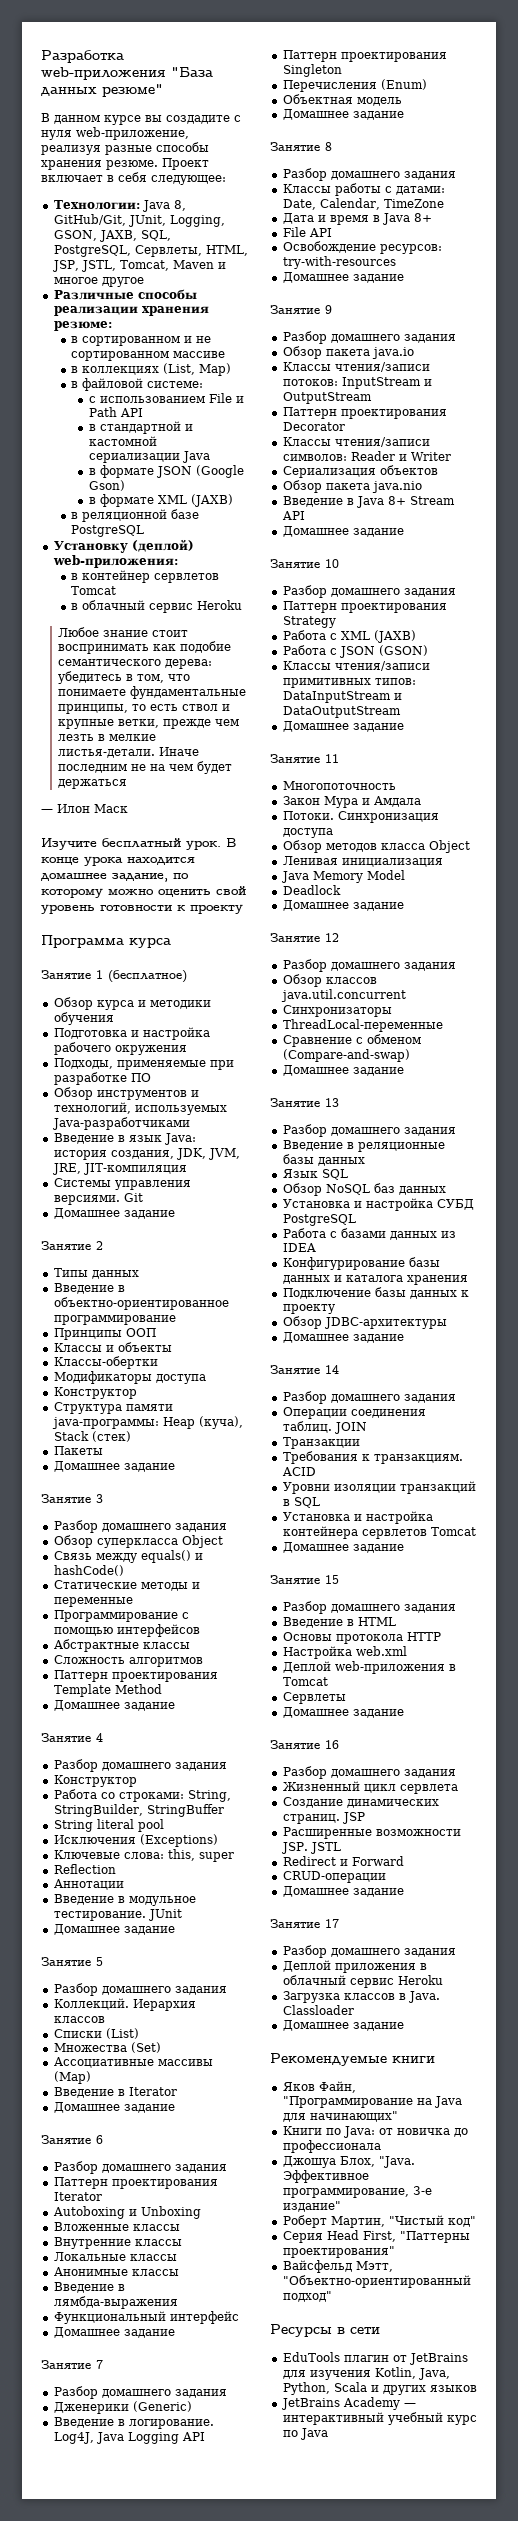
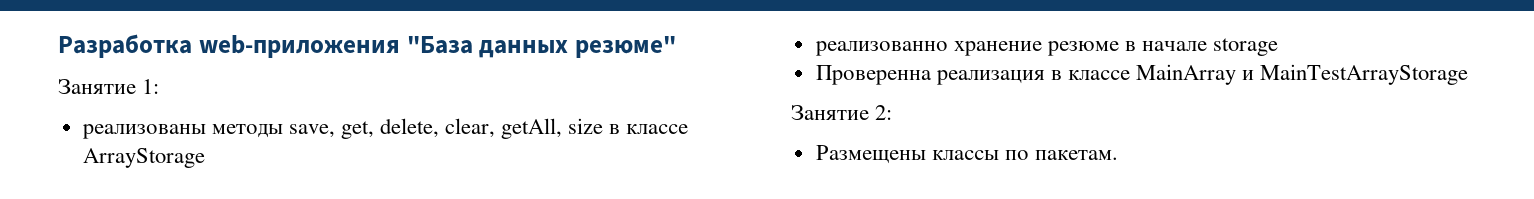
[41,113,241,125] [41,127,189,140] [41,142,209,155] [41,158,209,170] [41,172,226,185] [53,200,186,212] [53,214,225,227] [53,230,171,242] [53,245,248,257] [51,260,226,272] [53,277,144,287] [53,289,197,300] [53,306,209,316] [53,321,112,331] [71,336,212,346] [71,351,226,361] [71,363,232,376] [71,378,204,391] [88,393,244,403] [88,407,143,417] [88,421,193,434] [88,436,157,446] [88,451,210,463] [88,465,244,478] [88,480,125,491] [88,494,233,507] [71,509,200,522] [71,525,145,537] [53,539,194,553] [52,555,178,568] [71,570,220,583] [71,586,117,595] [71,600,243,613] [58,627,189,637] [58,641,232,654] [58,659,213,669] [58,671,191,684] [58,686,247,699] [58,704,231,714] [58,719,240,729] [58,734,157,741] [58,747,200,758] [58,761,233,774] [58,779,128,789] [41,804,128,813] [41,838,236,850] [41,856,195,866] [41,873,189,882] [41,886,246,898] [41,904,243,914] [41,935,171,948] [41,970,187,983] [53,997,211,1010] [53,1012,114,1025] [53,1027,210,1040] [53,1042,187,1055] [53,1058,234,1070] [53,1072,151,1085] [53,1087,199,1100] [53,1102,227,1115] [51,1117,190,1130] [53,1133,196,1145] [53,1148,240,1160] [51,1163,187,1175] [53,1178,191,1190] [53,1193,143,1205] [53,1208,175,1219] [41,1241,103,1250] [53,1268,139,1279] [53,1283,125,1294] [53,1297,229,1310] [53,1315,176,1325] [53,1328,156,1340] [53,1342,172,1352] [53,1356,158,1369] [53,1371,206,1384] [53,1387,137,1399] [53,1402,173,1414] [51,1416,243,1429] [53,1431,131,1442] [53,1446,103,1455] [53,1461,175,1472] [41,1494,103,1503] [53,1520,227,1533] [53,1535,223,1548] [53,1550,203,1563] [53,1565,124,1576] [53,1580,200,1591] [53,1597,133,1607] [53,1610,189,1622] [53,1624,200,1637] [53,1639,190,1652] [53,1655,203,1667] [53,1670,218,1682] [53,1684,162,1697] [53,1700,175,1711] [41,1733,103,1742] [53,1759,227,1772] [53,1775,137,1787] [53,1789,231,1802] [53,1804,224,1817] [53,1819,164,1832] [53,1834,218,1847] [53,1849,234,1862] [53,1864,116,1874] [53,1879,124,1890] [53,1894,196,1906] [53,1909,182,1921] [53,1924,175,1935] [41,1957,103,1966] [53,1983,227,1996] [53,1998,196,2011] [53,2016,105,2023] [53,2028,139,2039] [53,2042,161,2053] [53,2057,213,2068] [53,2071,91,2084] [53,2087,177,2098] [53,2102,175,2113] [41,2135,103,2144] [53,2161,227,2174] [53,2177,218,2189] [53,2192,102,2201] [52,2206,201,2219] [53,2222,180,2231] [53,2237,182,2249] [53,2252,177,2261] [53,2267,179,2276] [53,2282,125,2293] [53,2296,178,2309] [53,2311,239,2324] [53,2327,175,2338] [41,2360,103,2369] [53,2386,227,2399] [53,2401,192,2414] [53,2417,214,2429] [53,2432,205,2444] [282,50,447,62] [282,64,342,77] [282,79,427,92] [282,94,402,106] [282,109,404,120] [270,142,332,151] [282,168,456,181] [282,183,445,196] [282,198,444,210] [282,213,432,225] [282,227,332,237] [282,241,442,254] [282,256,396,269] [282,272,404,283] [270,305,332,314] [282,331,456,344] [282,346,414,359] [282,362,430,372] [282,377,432,389] [282,392,372,404] [282,407,447,419] [282,422,345,431] [282,437,430,447] [282,451,451,461] [282,465,438,478] [282,480,422,493] [282,496,455,508] [281,511,305,520] [282,526,404,537] [270,559,339,568] [282,585,456,598] [282,601,447,613] [282,616,336,628] [282,630,416,643] [282,645,428,658] [282,661,430,671] [282,678,416,688] [282,691,402,703] [282,706,401,718] [282,721,404,732] [270,754,339,763] [282,781,396,790] [282,796,421,808] [282,811,439,823] [282,828,333,838] [282,840,470,853] [282,856,443,867] [280,870,405,883] [282,885,341,895] [282,900,404,911] [270,933,339,942] [282,959,456,972] [282,974,377,987] [280,989,406,1002] [282,1005,392,1017] [282,1019,443,1032] [282,1034,421,1047] [282,1049,410,1062] [282,1065,404,1076] [270,1098,339,1107] [282,1124,456,1137] [282,1140,445,1152] [282,1154,365,1166] [282,1169,348,1180] [282,1183,446,1196] [282,1198,474,1211] [282,1214,356,1226] [282,1228,456,1240] [282,1243,316,1252] [282,1257,440,1270] [282,1275,468,1285] [282,1287,469,1299] [282,1304,335,1314] [282,1316,447,1329] [282,1332,404,1343] [270,1365,339,1374] [282,1391,456,1404] [282,1407,426,1419] [282,1421,367,1434] [282,1437,360,1449] [282,1451,463,1464] [281,1467,316,1476] [282,1481,476,1494] [282,1497,320,1508] [282,1511,433,1524] [282,1526,476,1539] [282,1542,404,1553] [270,1575,339,1584] [282,1601,456,1614] [282,1617,396,1628] [282,1632,441,1644] [282,1646,407,1659] [282,1661,456,1674] [282,1677,328,1686] [282,1692,346,1704] [282,1707,404,1718] [270,1740,339,1749] [282,1766,456,1779] [282,1781,458,1794] [282,1797,439,1808] [282,1812,365,1824] [282,1827,461,1839] [280,1842,341,1854] [282,1856,404,1866] [282,1871,386,1883] [282,1886,404,1897] [270,1919,339,1928] [282,1945,456,1958] [282,1960,427,1973] [282,1975,443,1988] [282,1991,440,2003] [282,2005,354,2015] [282,2020,404,2031] [270,2053,435,2066] [282,2081,356,2093] [282,2096,462,2108] [282,2111,398,2122] [282,2126,468,2138] [282,2140,381,2153] [282,2156,415,2168] [282,2170,369,2183] [282,2186,432,2198] [282,2201,341,2212] [282,2215,476,2228] [282,2230,470,2243] [282,2246,395,2258] [282,2260,393,2273] [282,2275,471,2288] [282,2291,332,2302] [270,2324,380,2337] [282,2352,468,2365] [282,2367,450,2380] [282,2382,477,2395] [280,2397,416,2410] [282,2412,477,2425] [282,2428,328,2440] В данном курсе вы создадите с нуля web-приложение, реализуя разные способы хранения резюме. Проект включает в себя следующее: // Технологии: Java 8, GitHub/Git, JUnit, Logging, GSON, JAXB, SQL, PostgreSQL, Сервлеты, HTML, JSP, JSTL, Tomcat, Maven и многое другое // Различные способы реализации хранения резюме: // в сортированном и не сортированном массиве // в коллекциях (List, Map) // в файловой системе: // с использованием File и Path API // в стандартной и кастомной сериализации Java // в формате JSON (Google Gson) // в формате XML (JAXB) // в реляционной базе PostgreSQL // Установку (деплой) web-приложения: // в контейнер сервлетов Tomcat // в облачный сервис Heroku // Любое знание стоит воспринимать как подобие семантического дерева: убедитесь в том, что понимаете фундаментальные принципы, то есть ствол и крупные ветки, прежде чем лезть в мелкие листья-детали. Иначе последним не на чем будет держаться // — Илон Маск // Изучите бесплатный урок. В конце урока находится домашнее задание, по которому можно оценить свой уровень готовности к проекту // Программа курса // Занятие 1 (бесплатное) // Обзор курса и методики обучения // Подготовка и настройка рабочего окружения // Подходы, применяемые при разработке ПО // Обзор инструментов и технологий, используемых Java-разработчиками // Введение в язык Java: история создания, JDK, JVM, JRE, JIT-компиляция // Системы управления версиями. Git // Домашнее задание // Занятие 2 // Типы данных // Введение в объектно-ориентированное программирование // Принципы ООП // Классы и объекты // Классы-обертки // Модификаторы доступа // Конструктор // Структура памяти java-программы: Heap (куча), Stack (стек) // Пакеты // Домашнее задание // Занятие 3 // Разбор домашнего задания // Обзор суперкласса Object // Связь между equals() и hashCode() // Статические методы и переменные // Программирование с помощью интерфейсов // Абстрактные классы // Сложность алгоритмов // Паттерн проектирования Template Method // Домашнее задание // Занятие 4 // Разбор домашнего задания // Конструктор // Работа со строками: String, StringBuilder, StringBuffer // String literal pool // Исключения (Exceptions) // Ключевые слова: this, super // Reflection // Аннотации // Введение в модульное тестирование. JUnit // Домашнее задание // Занятие 5 // Разбор домашнего задания // Коллекций. Иерархия классов // Списки (List) // Множества (Set) // Ассоциативные массивы (Map) // Введение в Iterator // Домашнее задание // Занятие 6 // Разбор домашнего задания // Паттерн проектирования Iterator // Autoboxing и Unboxing // Вложенные классы // Внутренние классы // Локальные классы // Анонимные классы // Введение в лямбда-выражения // Функциональный интерфейс // Домашнее задание // Занятие 7 // Разбор домашнего задания // Дженерики (Generic) // Введение в логирование. Log4J, Java Logging API // Паттерн проектирования Singleton // Перечисления (Enum) // Объектная модель // Домашнее задание // Занятие 8 // Разбор домашнего задания // Классы работы с датами: Date, Calendar, TimeZone // Дата и время в Java 8+ // File API // Освобождение ресурсов: try-with-resources // Домашнее задание // Занятие 9 // Разбор домашнего задания // Обзор пакета java.io // Классы чтения/записи потоков: InputStream и OutputStream // Паттерн проектирования Decorator // Классы чтения/записи символов: Reader и Writer // Сериализация объектов // Обзор пакета java.nio // Введение в Java 8+ Stream API // Домашнее задание // Занятие 10 // Разбор домашнего задания // Паттерн проектирования Strategy // Работа с XML (JAXB) // Работа с JSON (GSON) // Классы чтения/записи примитивных типов: DataInputStream и DataOutputStream // Домашнее задание // Занятие 11 // Многопоточность // Закон Мура и Амдала // Потоки. Синхронизация доступа // Обзор методов класса Object // Ленивая инициализация // Java Memory Model // Deadlock // Домашнее задание // Занятие 12 // Разбор домашнего задания // Обзор классов java.util.concurrent // Синхронизаторы // ThreadLocal-переменные // Сравнение с обменом (Compare-and-swap) // Домашнее задание // Занятие 13 // Разбор домашнего задания // Введение в реляционные базы данных // Язык SQL // Обзор NoSQL баз данных // Установка и настройка СУБД PostgreSQL // Работа с базами данных из IDEA // Конфигурирование базы данных и каталога хранения // Подключение базы данных к проекту // Обзор JDBC-архитектуры // Домашнее задание // Занятие 14 // Разбор домашнего задания // Операции соединения таблиц. JOIN // Транзакции // Требования к транзакциям. ACID // Уровни изоляции транзакций в SQL // Установка и настройка контейнера сервлетов Tomcat // Домашнее задание // Занятие 15 // Разбор домашнего задания // Введение в HTML // Основы протокола HTTP // Настройка web.xml // Деплой web-приложения в Tomcat // Сервлеты // Домашнее задание // Занятие 16 // Разбор домашнего задания // Жизненный цикл сервлета // Создание динамических страниц. JSP // Расширенные возможности JSP. JSTL // Redirect и Forward // CRUD-операции // Домашнее задание // Занятие 17 // Разбор домашнего задания // Деплой приложения в облачный сервис Heroku // Загрузка классов в Java. Classloader // Домашнее задание // Рекомендуемые книги // Яков Файн, "Программирование на Java для начинающих" // Книги по Java: от новичка до профессионала // Джошуа Блох, "Java. Эффективное программирование, 3-е издание" // Роберт Мартин, "Чистый код" // Серия Head First, "Паттерны проектирования" // Вайсфельд Мэтт, "Объектно-ориентированный подход" // Ресурсы в сети // EduTools плагин от JetBrains для изучения Kotlin, Java, Python, Scala и других языков // JetBrains Academy — интерактивный учебный курс по Java -> [58,79,160,94] [81,118,689,139] [82,148,205,168] [814,38,1279,56] [815,64,1469,85] [791,105,893,120] [815,145,1118,164] Занятие 1: // реализованы методы save, get, delete, clear, getAll, size в классе ArrayStorage // реализованно хранение резюме в начале storage // Проверенна реализация в классе MainArray и MainTestArrayStorage // Занятие 2: // Размещены классы по пакетам.

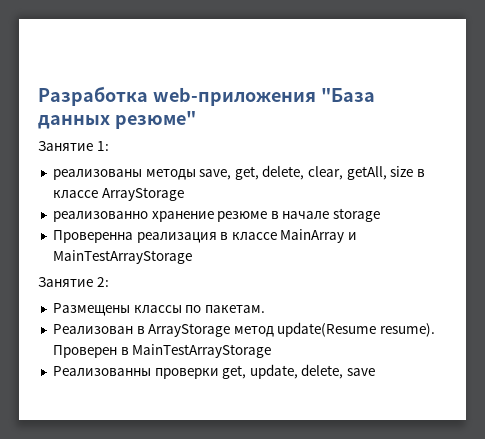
(1118, 155) none -> [52,322,436,337] [52,344,272,358] [52,364,376,379] // Реализован в ArrayStorage метод update(Resume resume). Проверен в MainTestArrayStorage // Реализованны проверки get, update, delete, save

